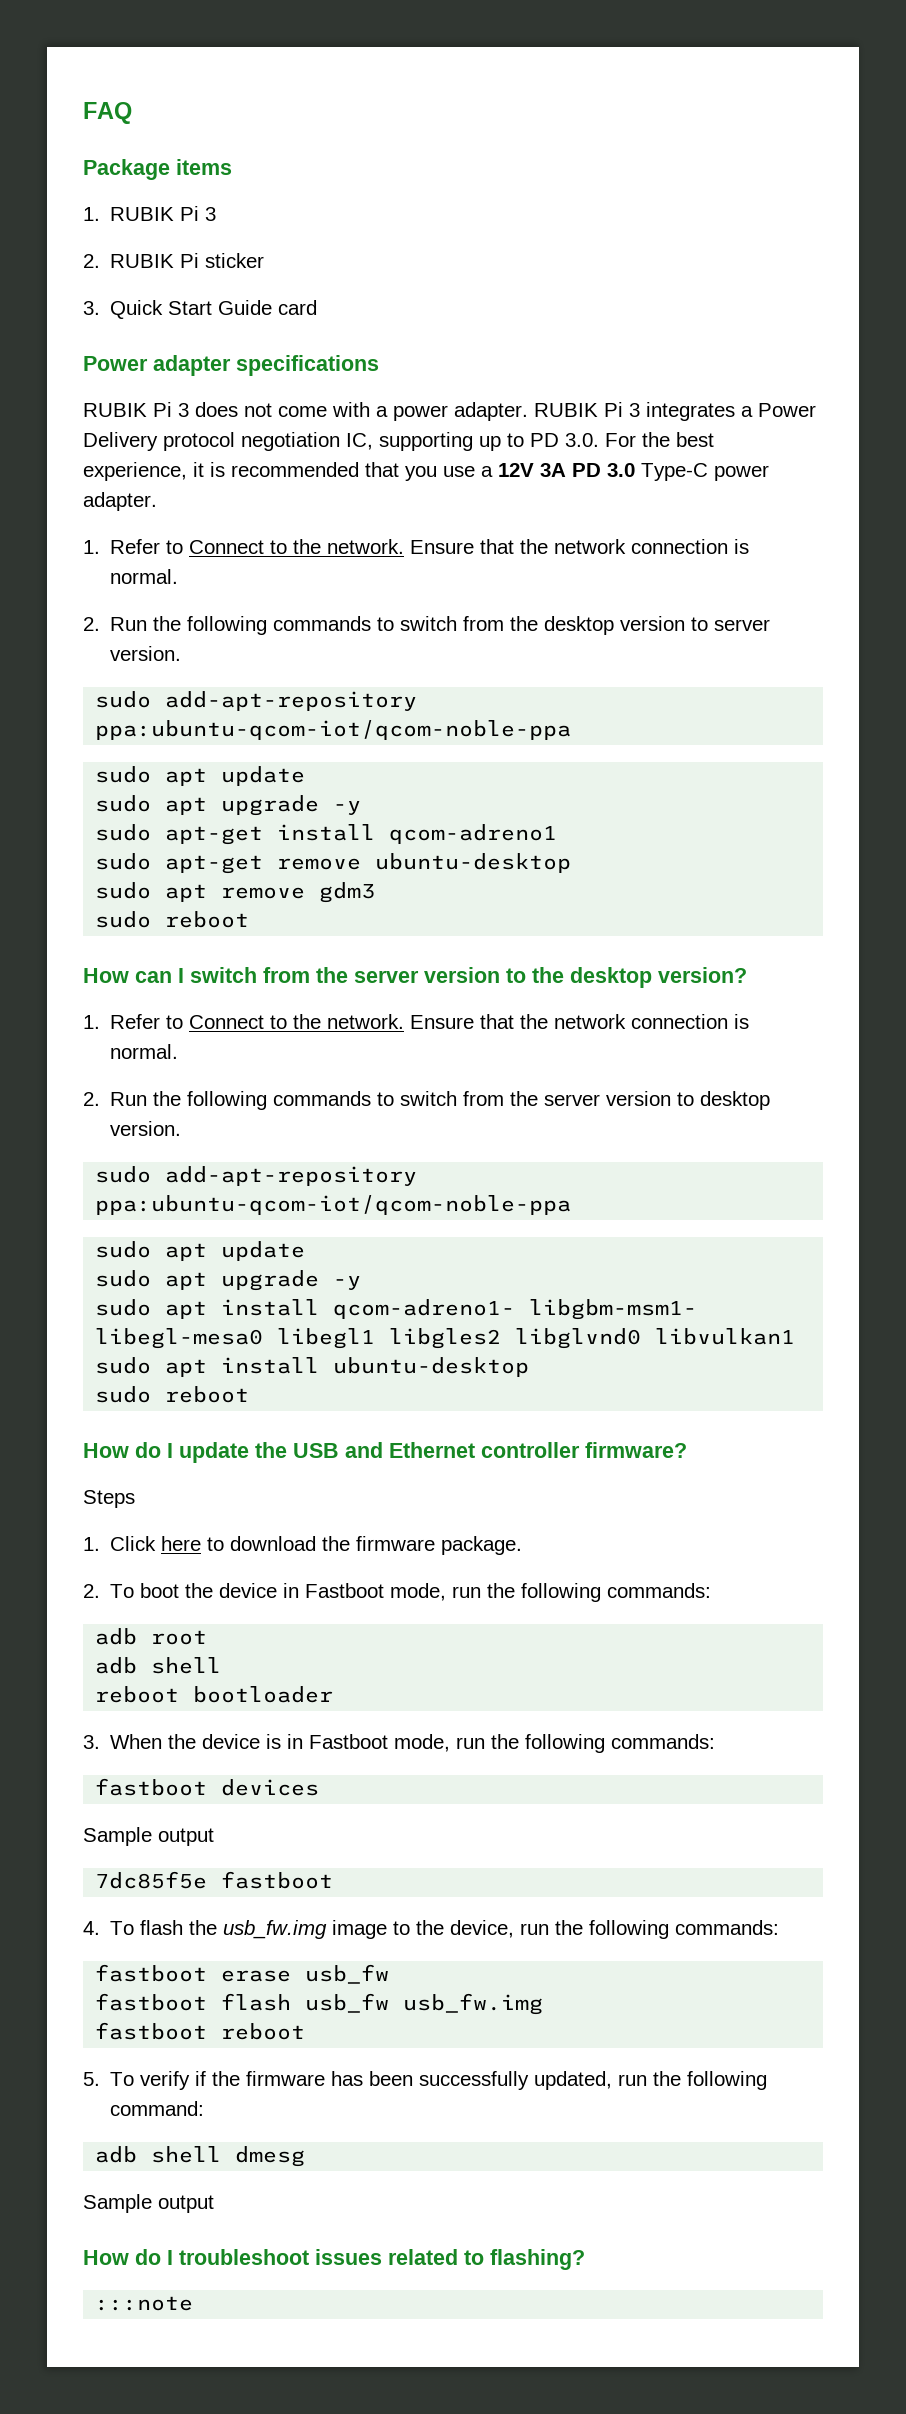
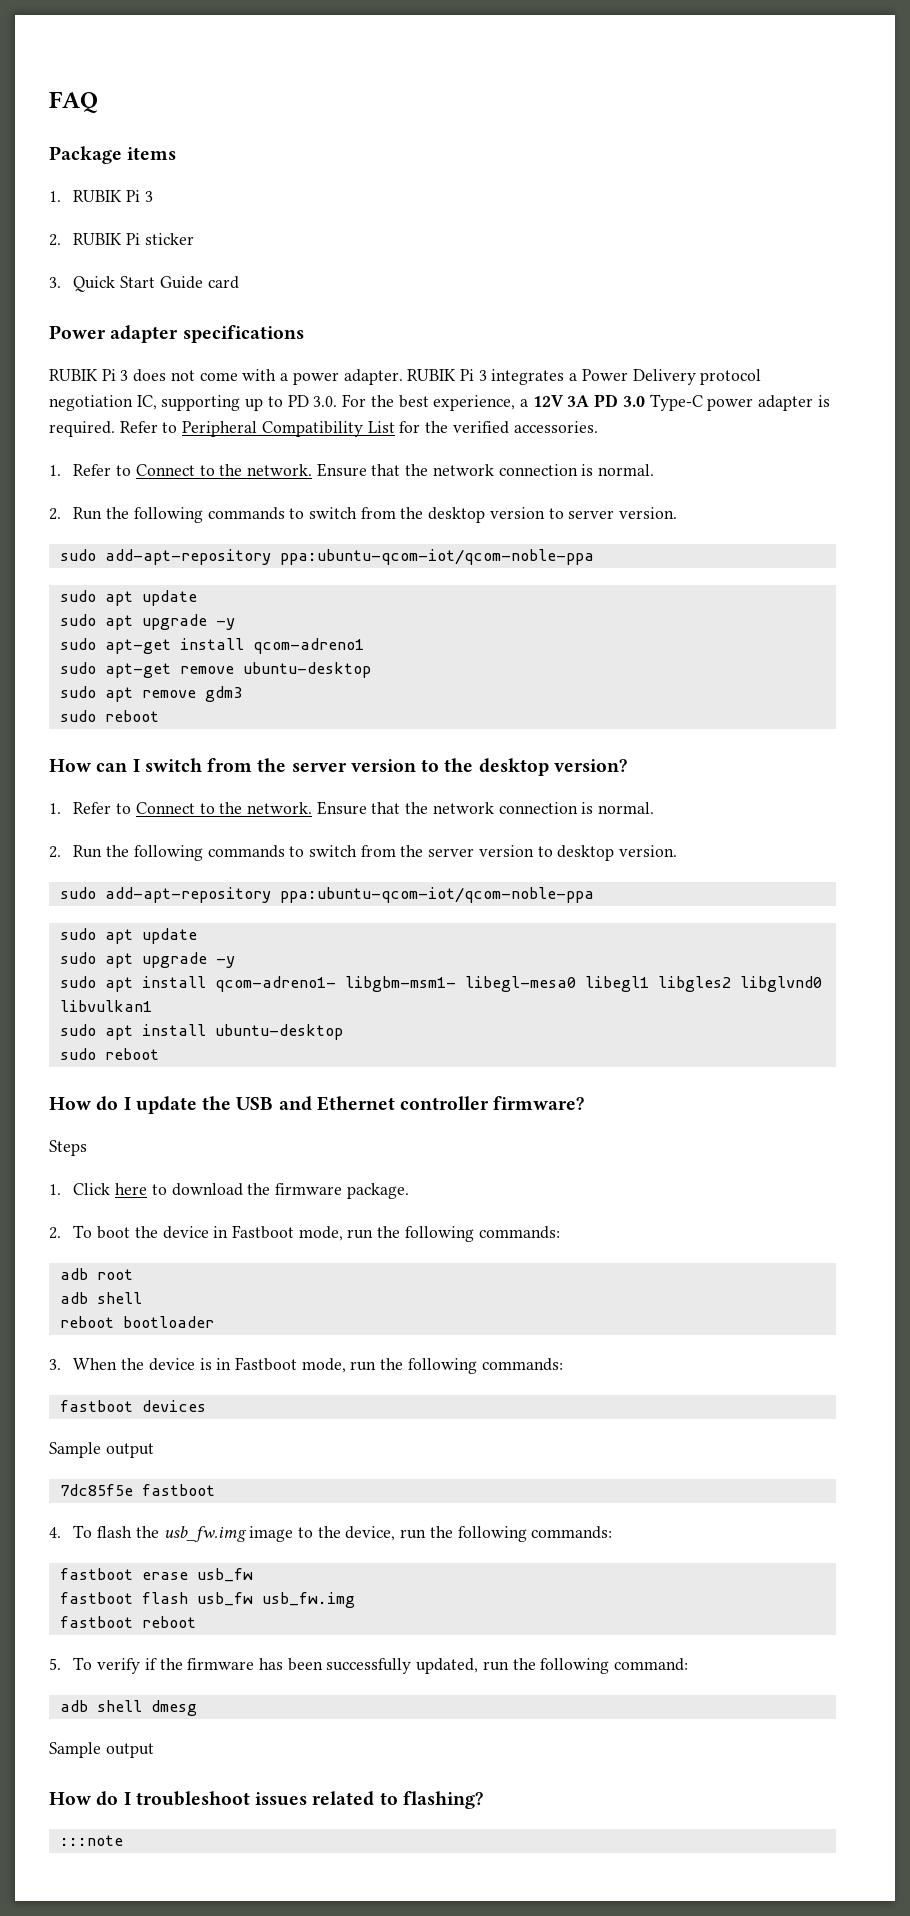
[193,462,475,481] it is recommended that you use -> (516, 403) none
[83,492,157,511] adapter. -> [758,395,830,411] [49,421,598,437] adapter is required. Refer to Peripheral Compatibility List for the verified accessories.

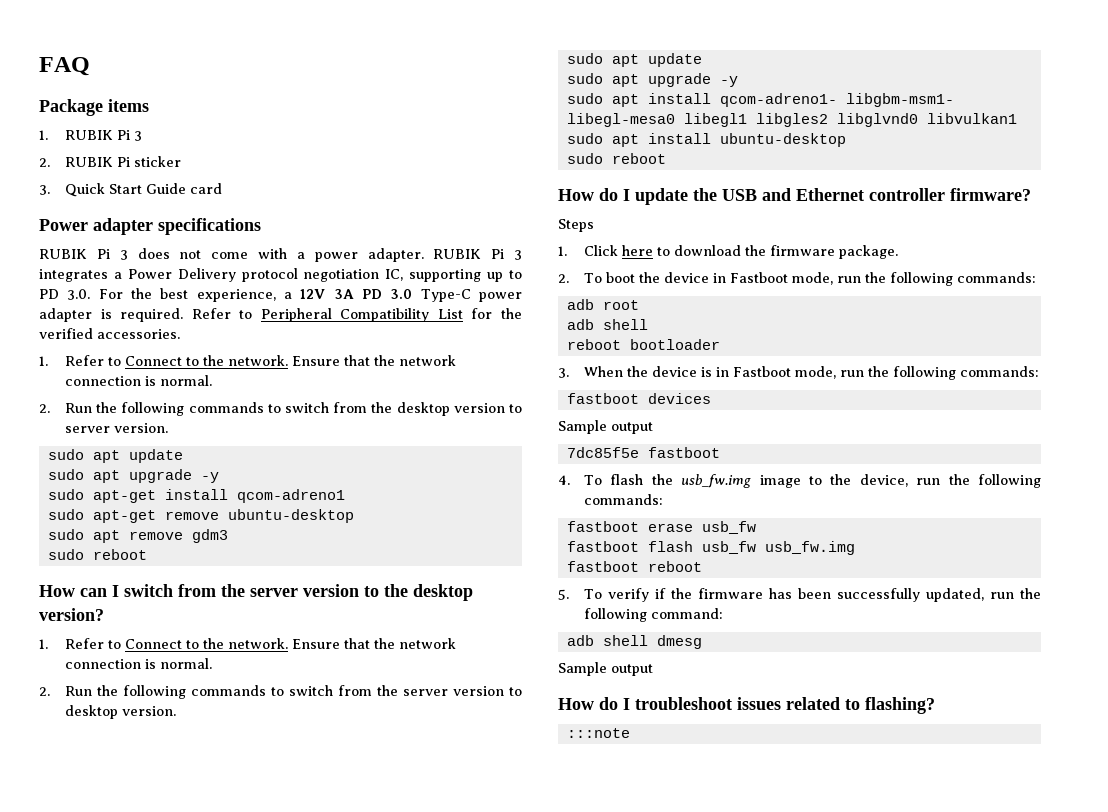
[59,549,594,565] // sudo add-apt-repository ppa:ubuntu-qcom-iot/qcom-noble-ppa -> (168, 428) none
[59,887,594,903] // sudo add-apt-repository ppa:ubuntu-qcom-iot/qcom-noble-ppa -> (176, 711) none

